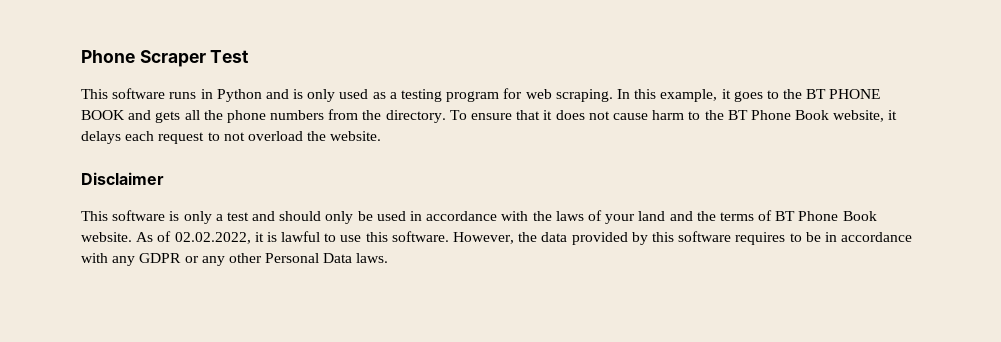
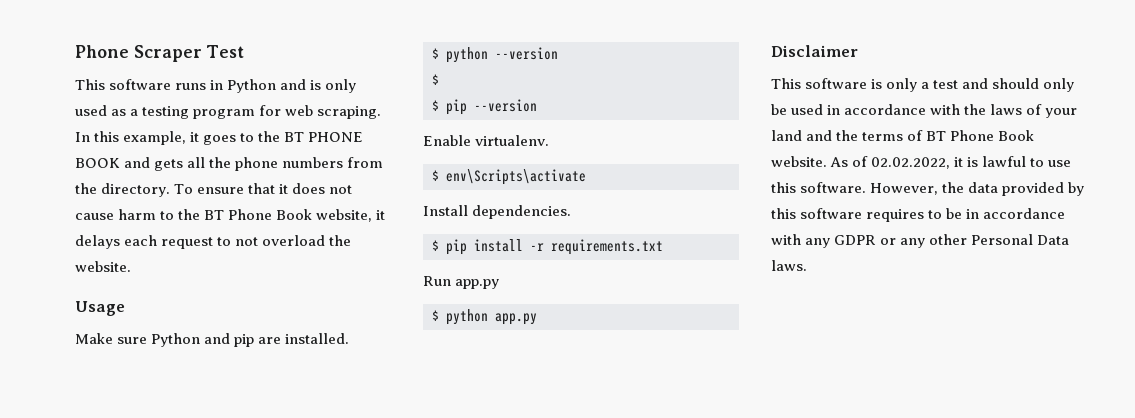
(382, 136) none -> [75,301,125,316] [75,333,350,347] [432,47,558,63] [432,74,439,85] [432,99,537,115] [423,135,550,146] [432,169,586,185] [423,205,572,219] [432,239,663,255] [423,276,500,289] [432,309,537,325] // Usage // Make sure Python and pip are installed. // $ python --version // $ // $ pip --version // Enable virtualenv. // $ env\Scripts\activate // Install dependencies. // $ pip install -r requirements.txt // Run app.py // $ python app.py

